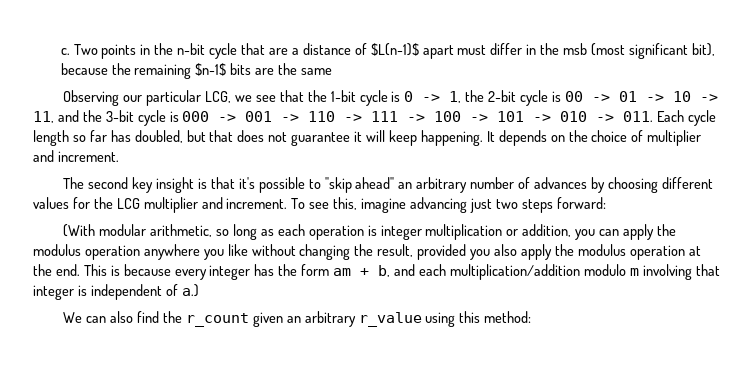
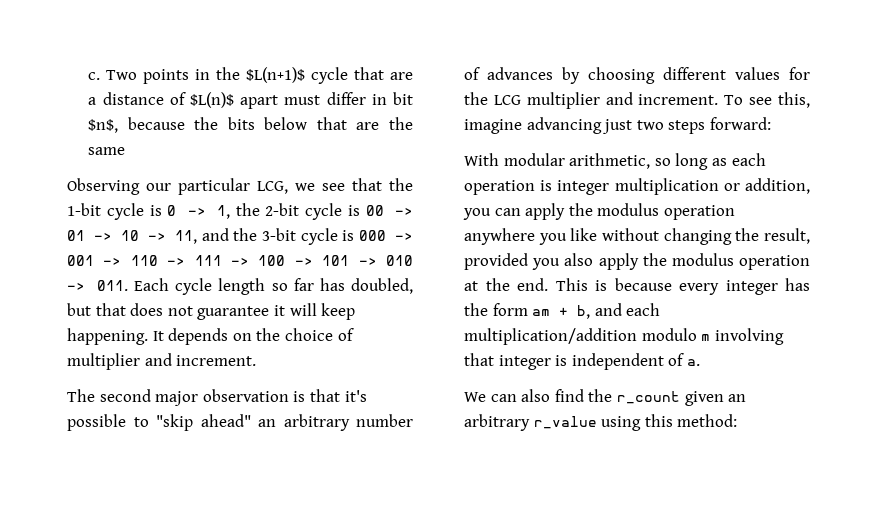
[177,43,206,55] n-bit -> [246,67,306,83] $L(n+1)$
[370,43,419,56] $L(n-1)$ -> [190,92,235,108] $L(n)$
[540,43,715,59] [60,63,252,79] the msb (most significant bit), because the remaining $n-1$ bits -> [393,92,414,105] [88,117,347,133] bit $n$, because the bits below that
[132,177,195,193] key insight -> [155,389,289,406] major observation
[63,224,96,237] (With -> [464,153,499,166] With
[181,284,199,297] a.) -> [686,359,700,366] a.

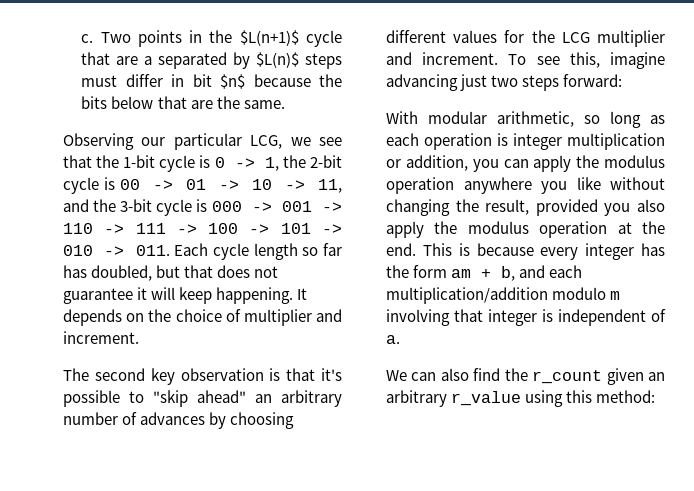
[102,92,279,109] distance of $L(n)$ apart -> [158,52,342,69] separated by $L(n)$ steps
[88,119,119,133] $n$, -> [220,74,246,89] $n$
[88,147,126,155] same -> [243,100,285,109] same.
[155,391,199,406] major -> [150,368,175,385] key

